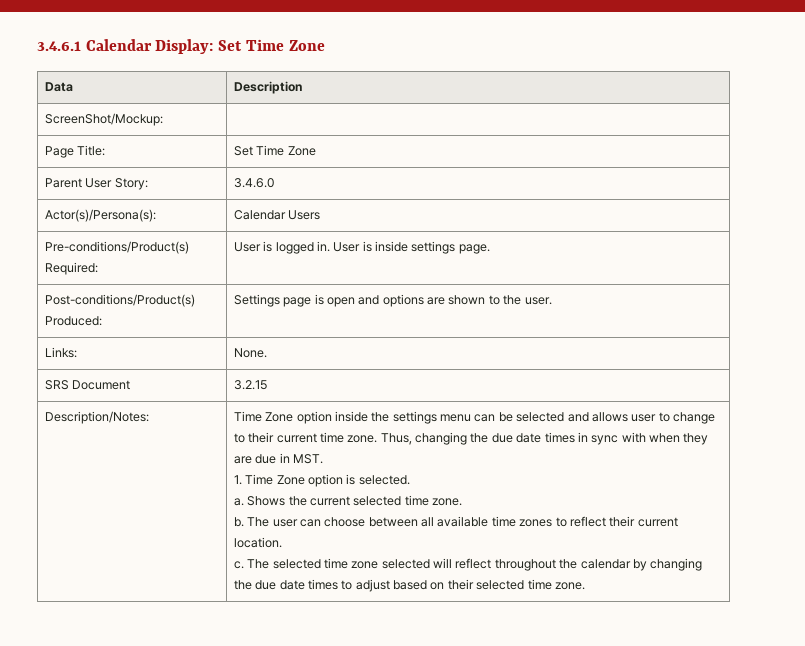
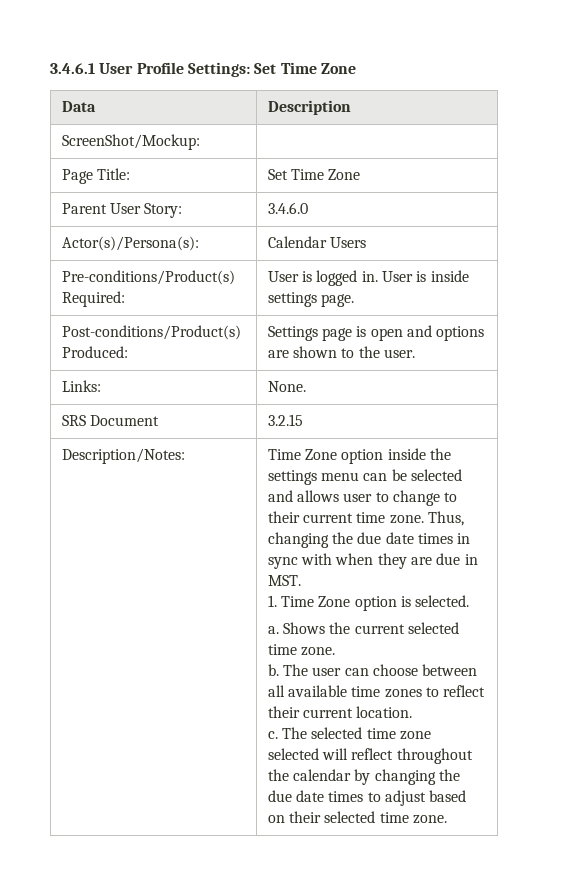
[85,39,214,54] Calendar Display: -> [99,62,250,77] User Profile Settings:

